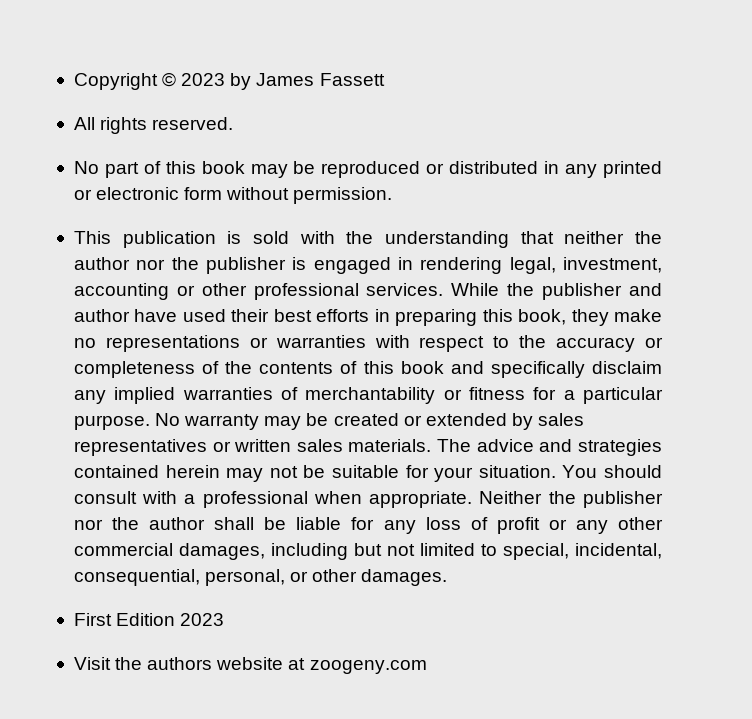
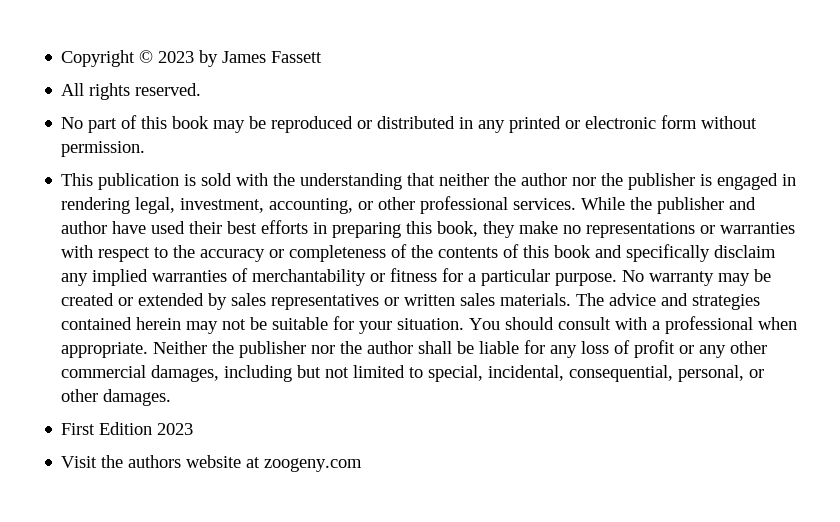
[73,283,169,300] accounting -> [269,198,354,214] accounting,

